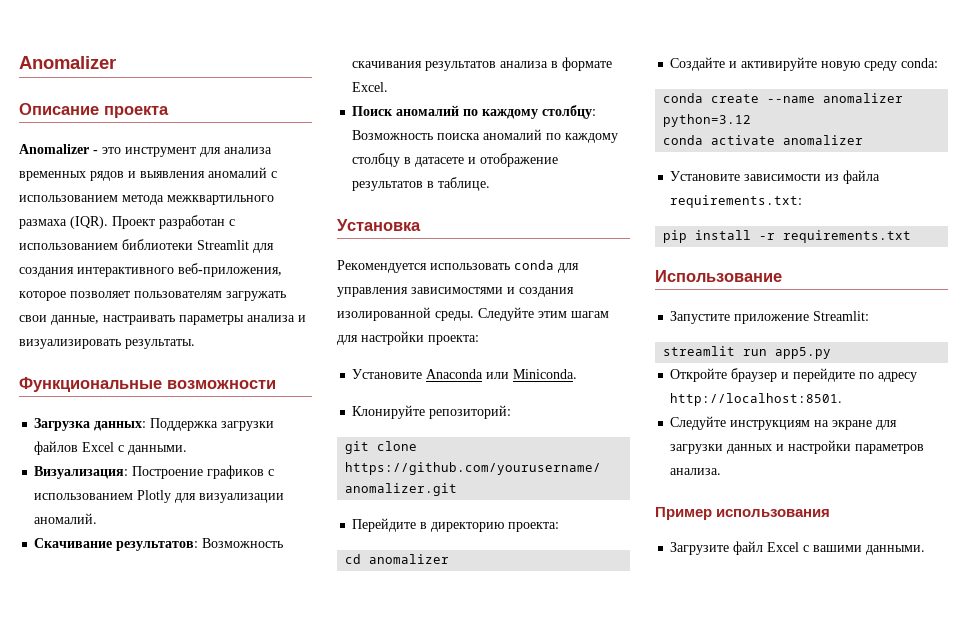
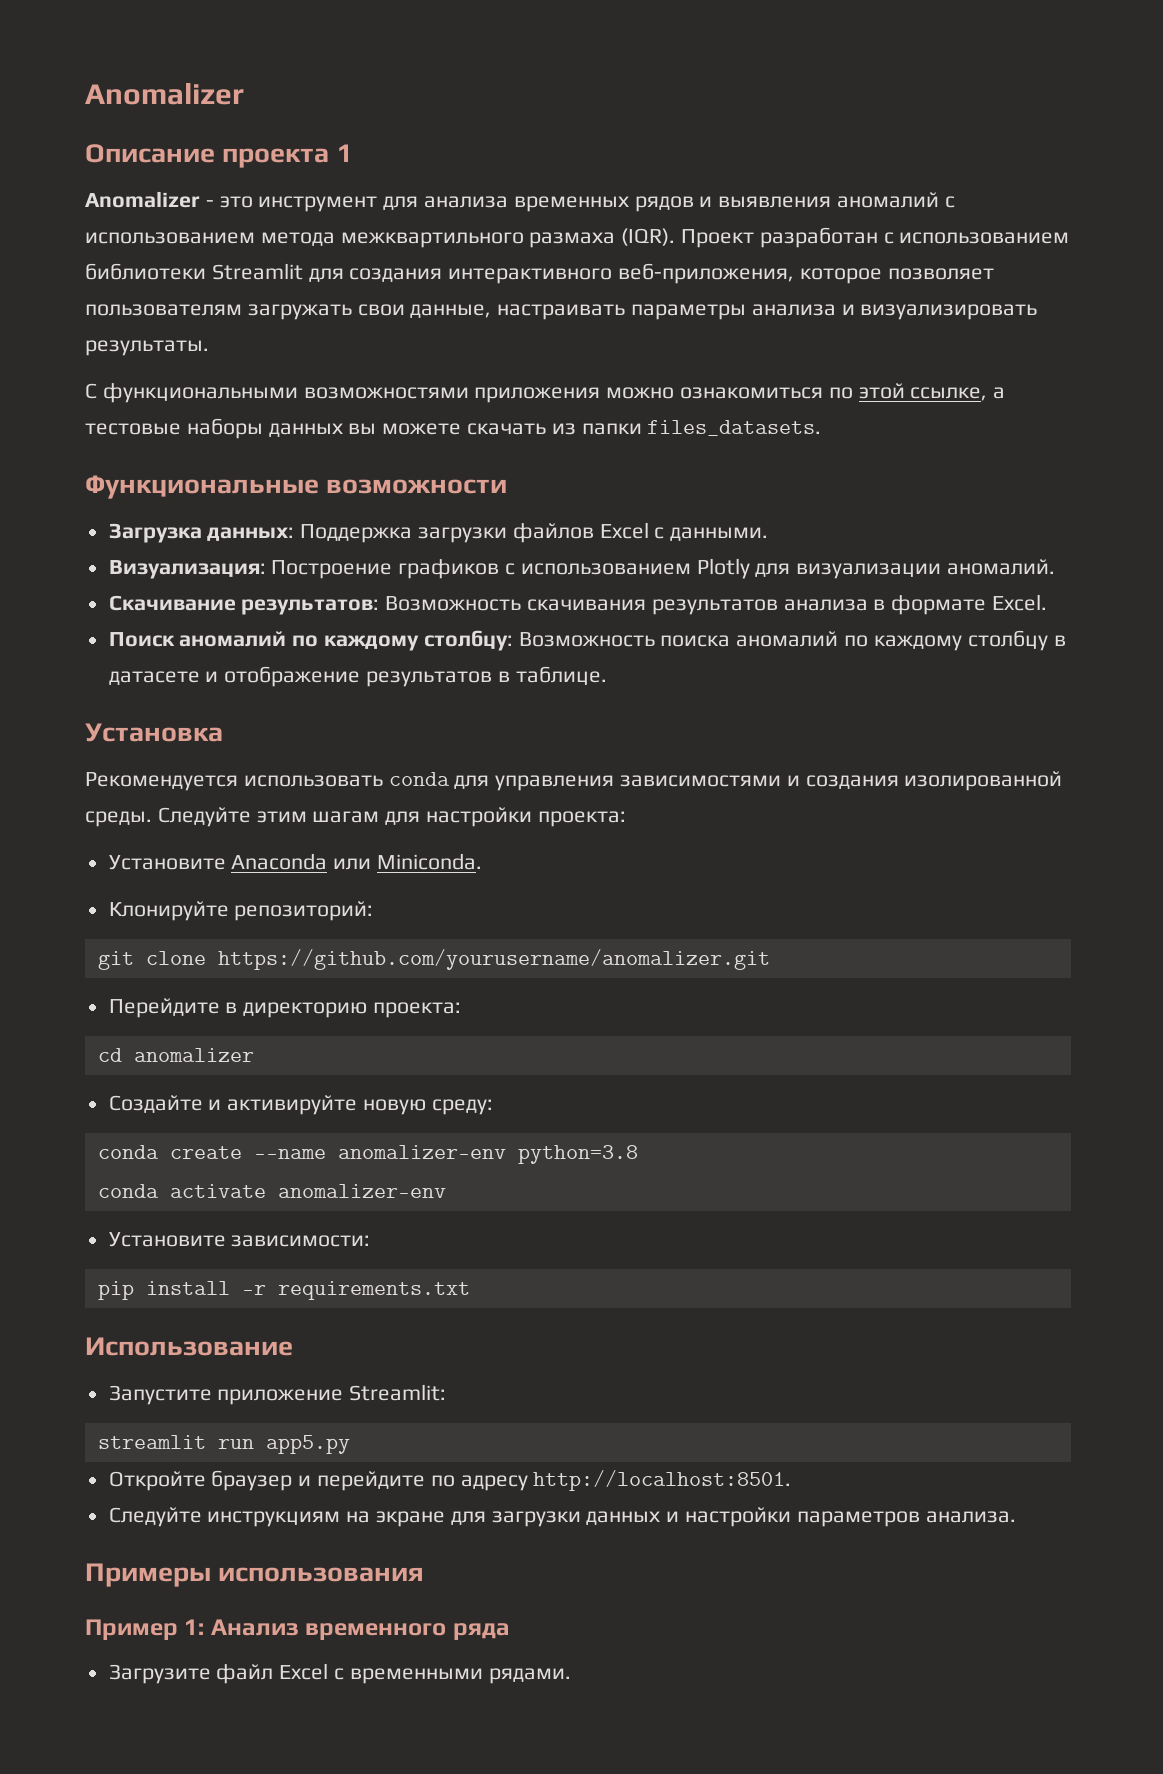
(169, 112) none -> [336,144,353,162] 1
(195, 344) none -> [85,383,1006,403] [85,418,822,439] // С функциональными возможностями приложения можно ознакомиться по этой ссылке, а тестовые наборы данных вы можете скачать из папки files_datasets.
[864,58,939,71] среду conda: -> [431,1099,493,1115] среду:
[823,93,904,103] [663,114,752,127] anomalizer python=3.12 -> [337,1145,638,1164] anomalizer-env python=3.8
[783,135,864,145] [670,170,881,184] [670,195,803,208] anomalizer // Установите зависимости из файла requirements.txt: -> [277,1184,446,1198] [108,1232,371,1247] anomalizer-env // Установите зависимости:
(722, 471) none -> [85,1563,425,1587] // Примеры использования
[716,509,831,517] использования -> [184,1619,510,1640] 1: Анализ временного ряда
[813,545,926,555] вашими данными. -> [349,1668,571,1684] временными рядами.

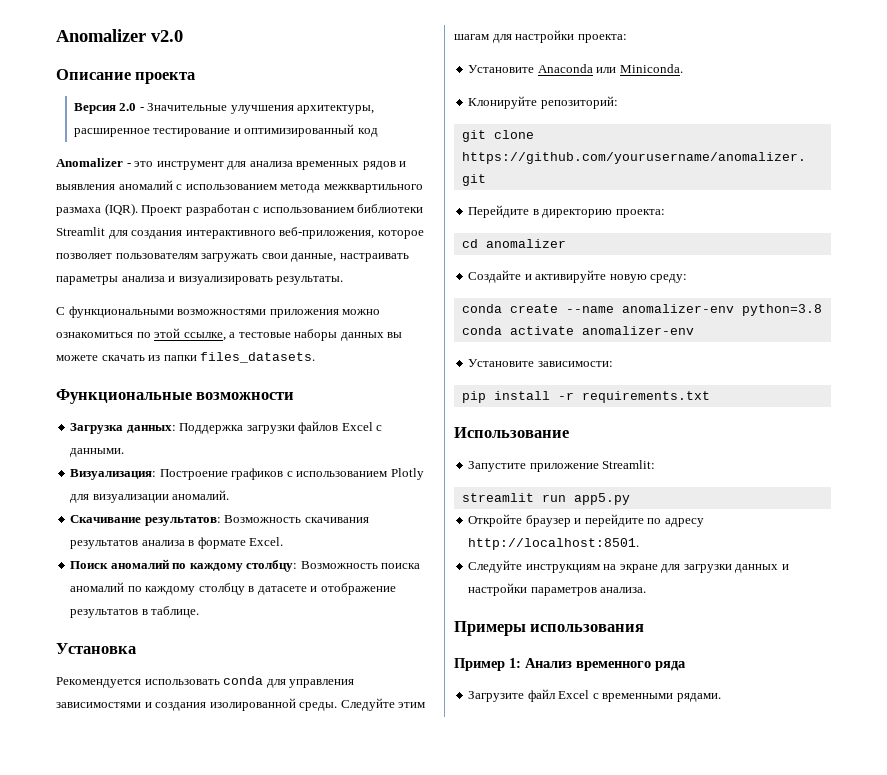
[85,83,244,105] Anomalizer -> [56,29,183,42] Anomalizer v2.0
[336,144,353,162] 1 -> [73,103,375,114] [73,124,378,137] // Версия 2.0 - Значительные улучшения архитектуры, расширенное тестирование и оптимизированный код

